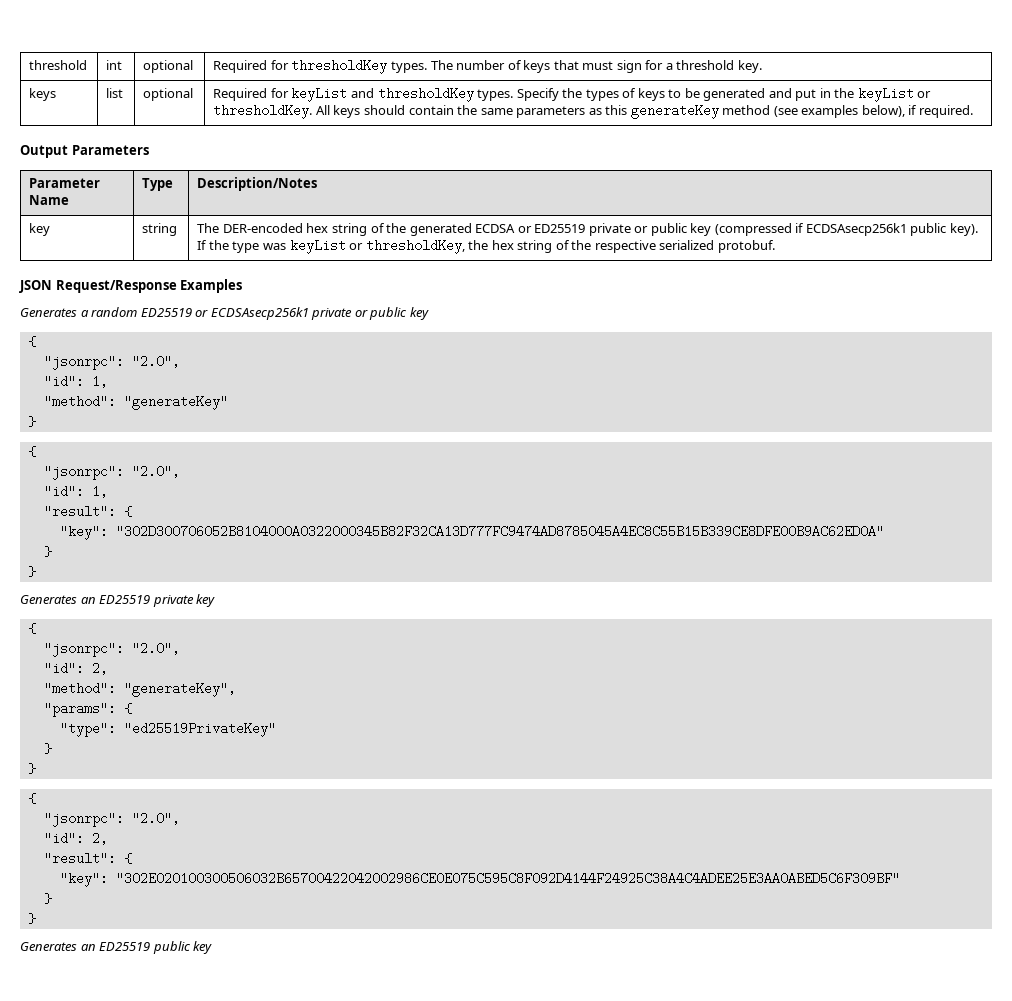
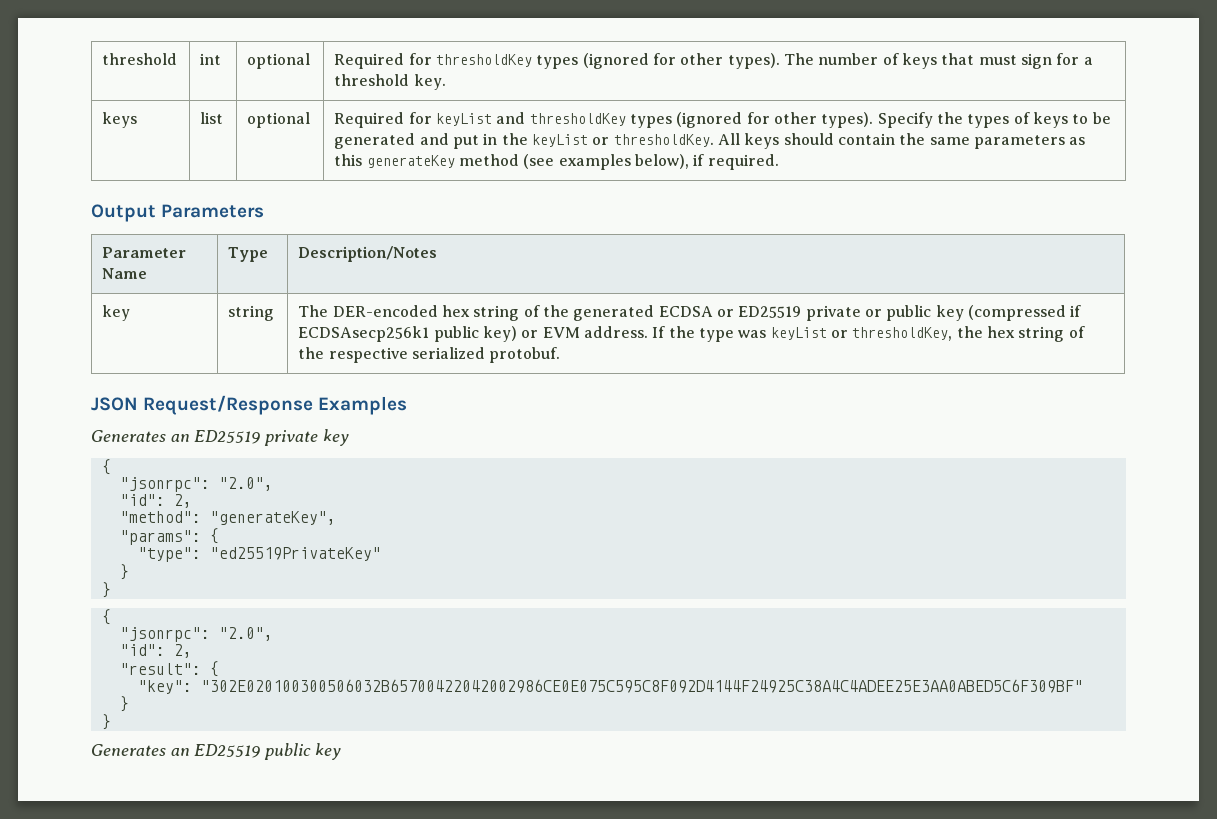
[390,61,427,73] types. -> [536,53,780,69] types (ignored for other types).
[477,89,514,101] types. -> [630,112,874,128] types (ignored for other types).
[949,223,978,236] key). -> [483,326,649,342] key) or EVM address.
[20,307,429,320] [27,336,36,347] [43,355,180,370] [43,375,108,388] [43,395,228,410] [27,416,36,427] [27,446,36,457] [43,465,180,480] [43,485,108,498] [43,505,132,518] [59,525,884,540] [43,546,52,557] [27,566,36,577] // Generates a random ED25519 or ECDSAsecp256k1 private or public key // { // "jsonrpc": "2.0", // "id": 1, // "method": "generateKey" // } // { // "jsonrpc": "2.0", // "id": 1, // "result": { // "key": "302D300706052B8104000A0322000345B82F32CA13D777FC9474AD8785045A4EC8C55B15B339CE8DFE00B9AC62ED0A" // } // } -> (408, 405) none

